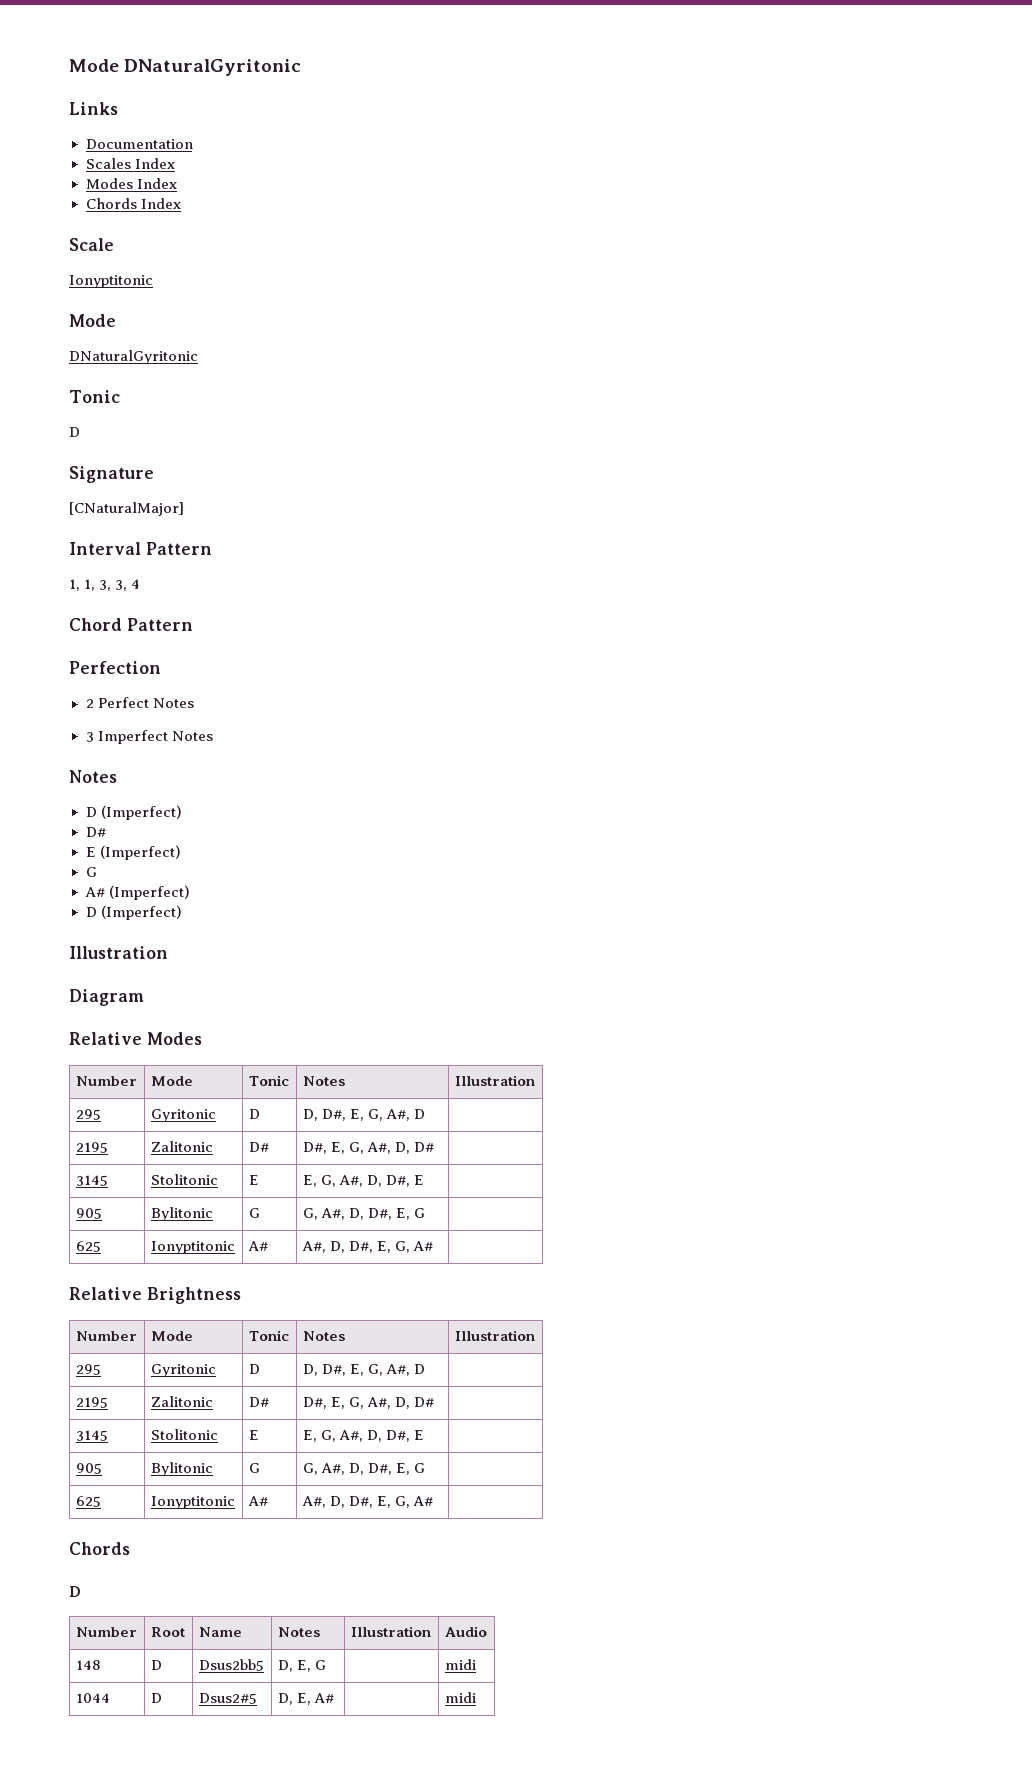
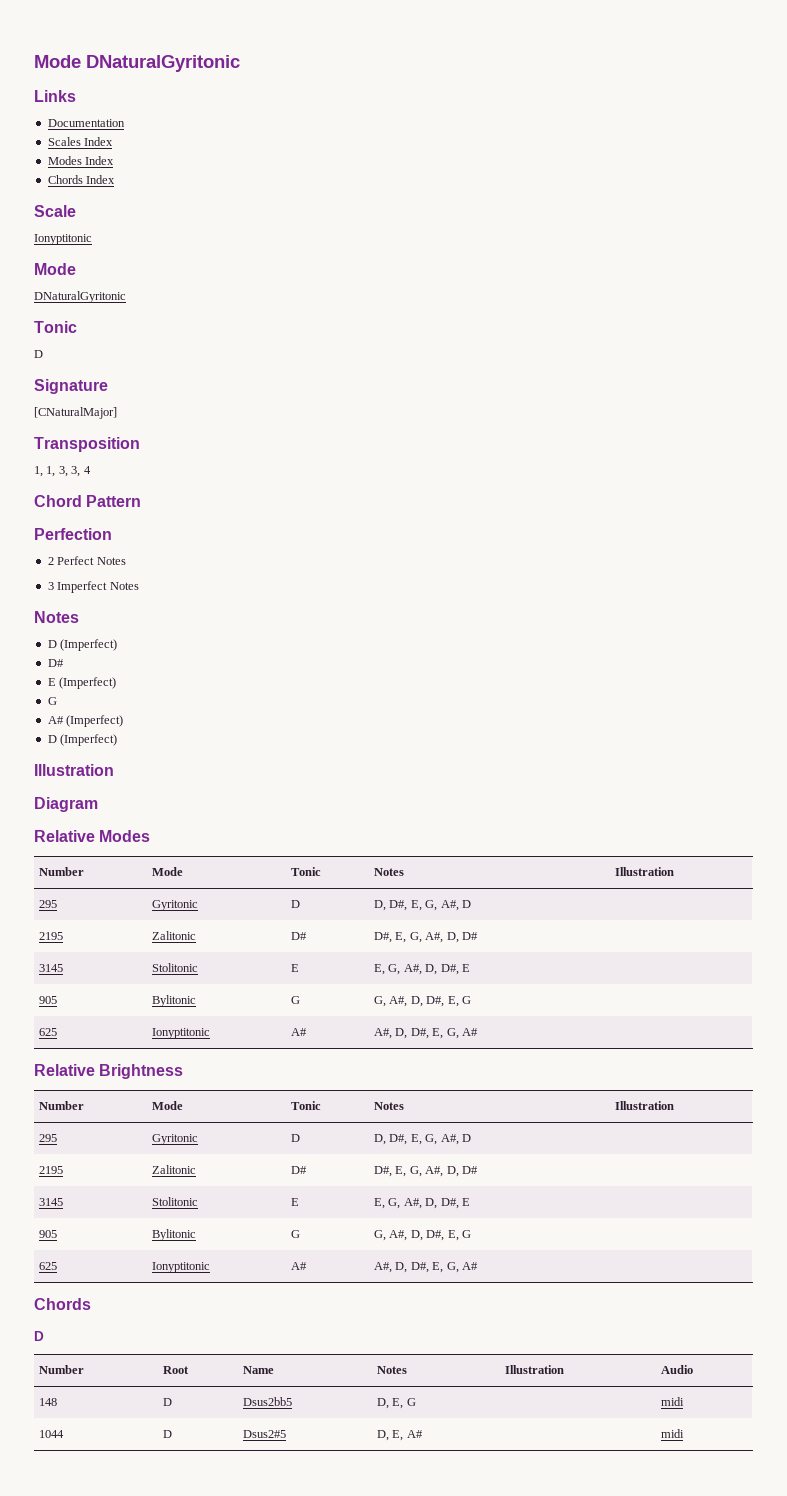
[69,542,212,555] Interval Pattern -> [34,437,140,452] Transposition

